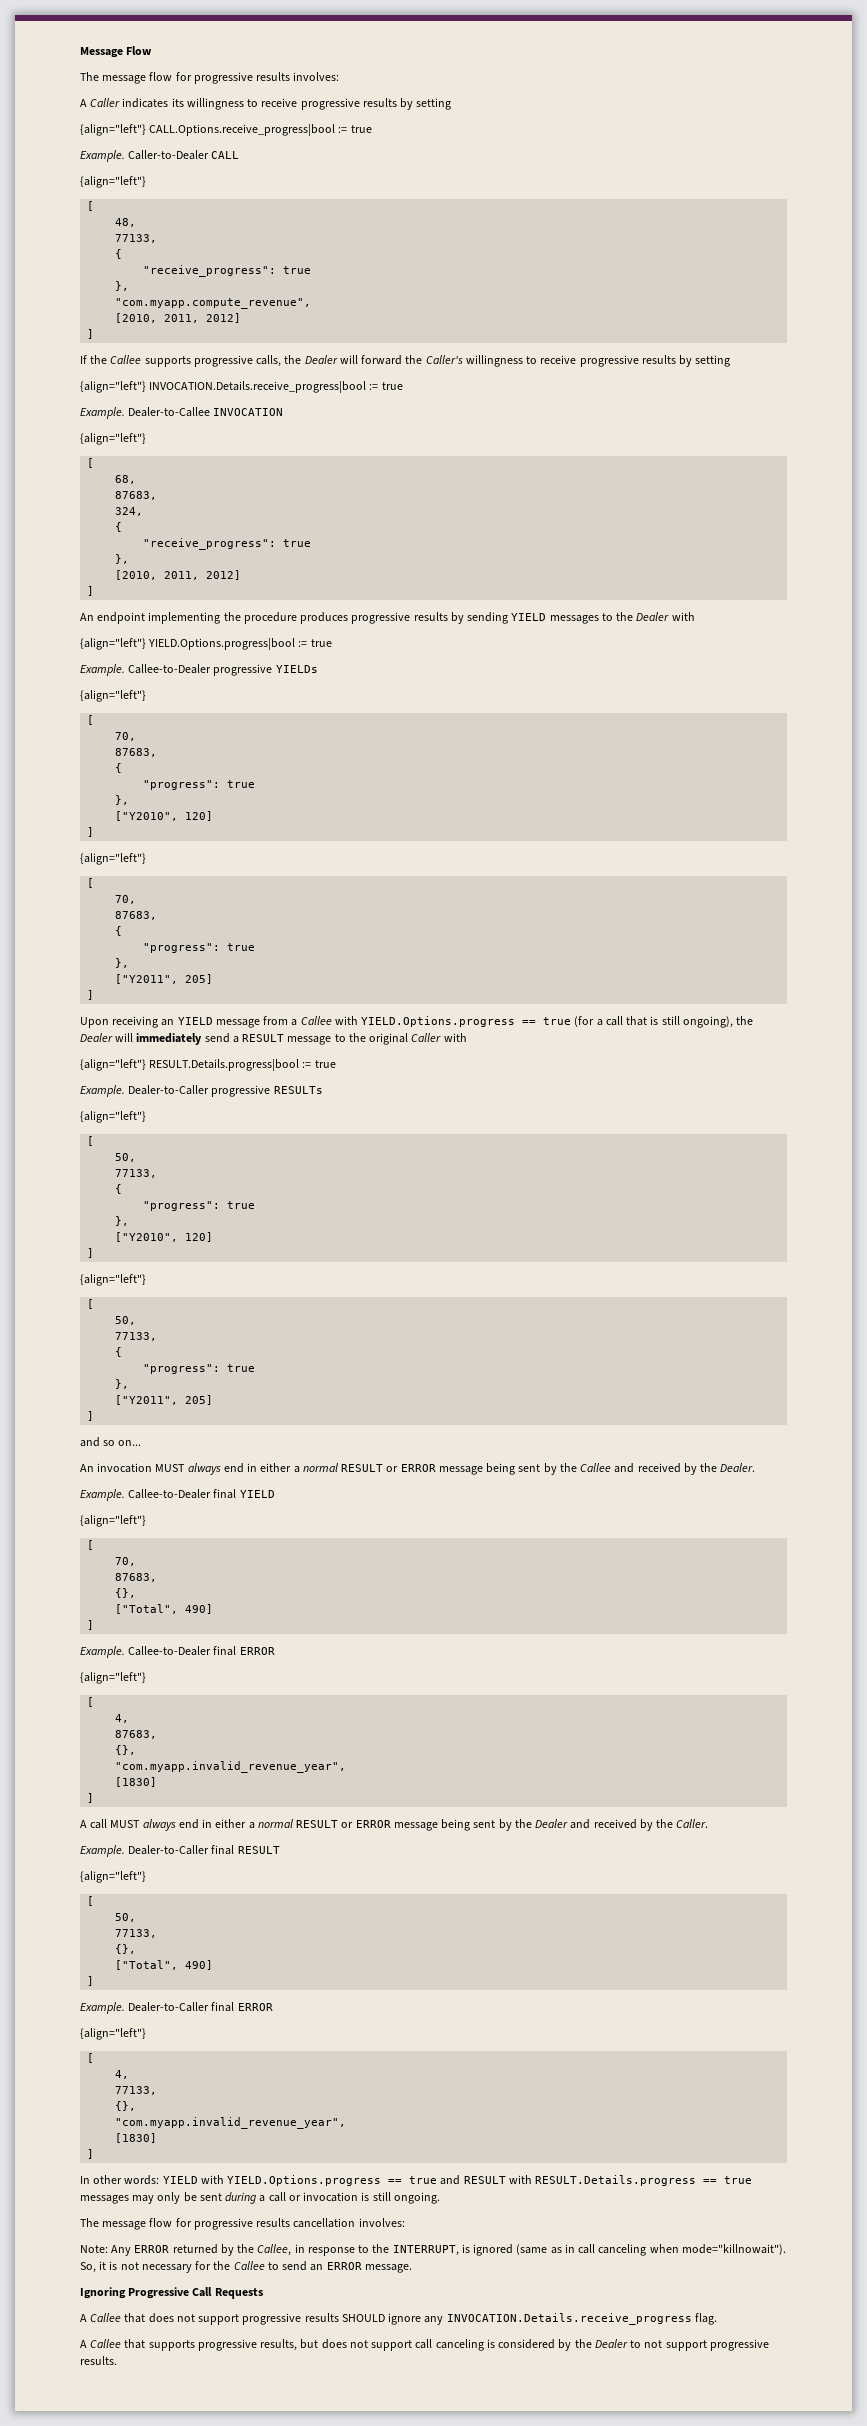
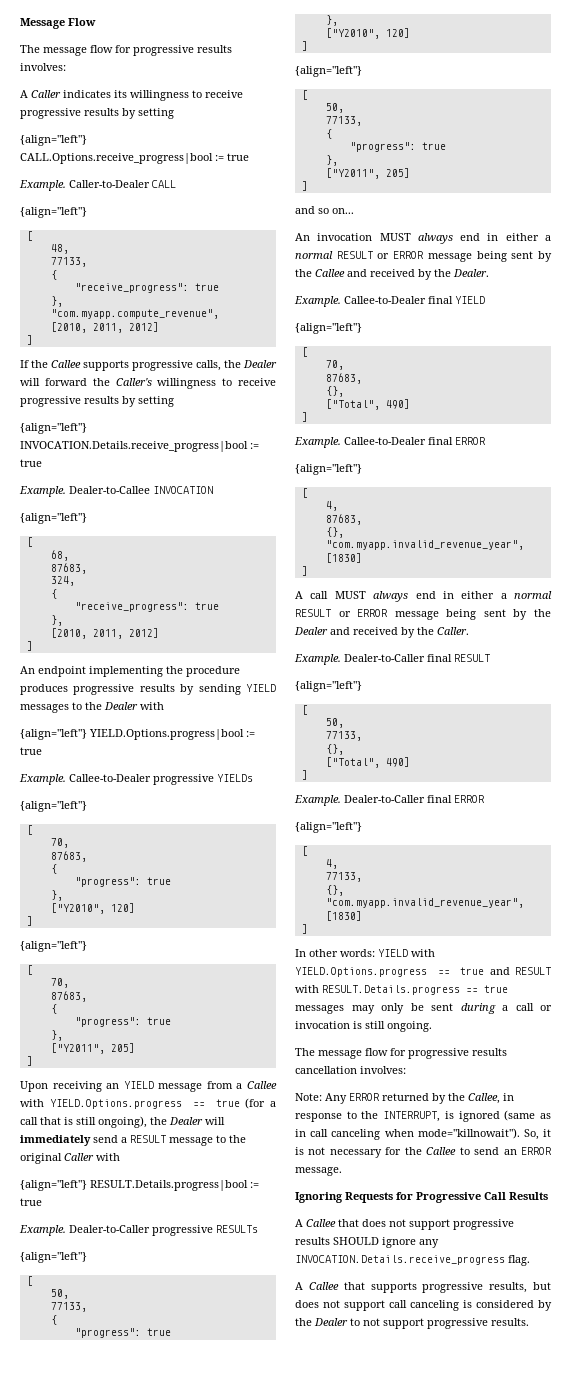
(126, 2293) none -> [345,1192,413,1203] Requests for
[214,2288,263,2299] Requests -> [509,1192,548,1200] Results

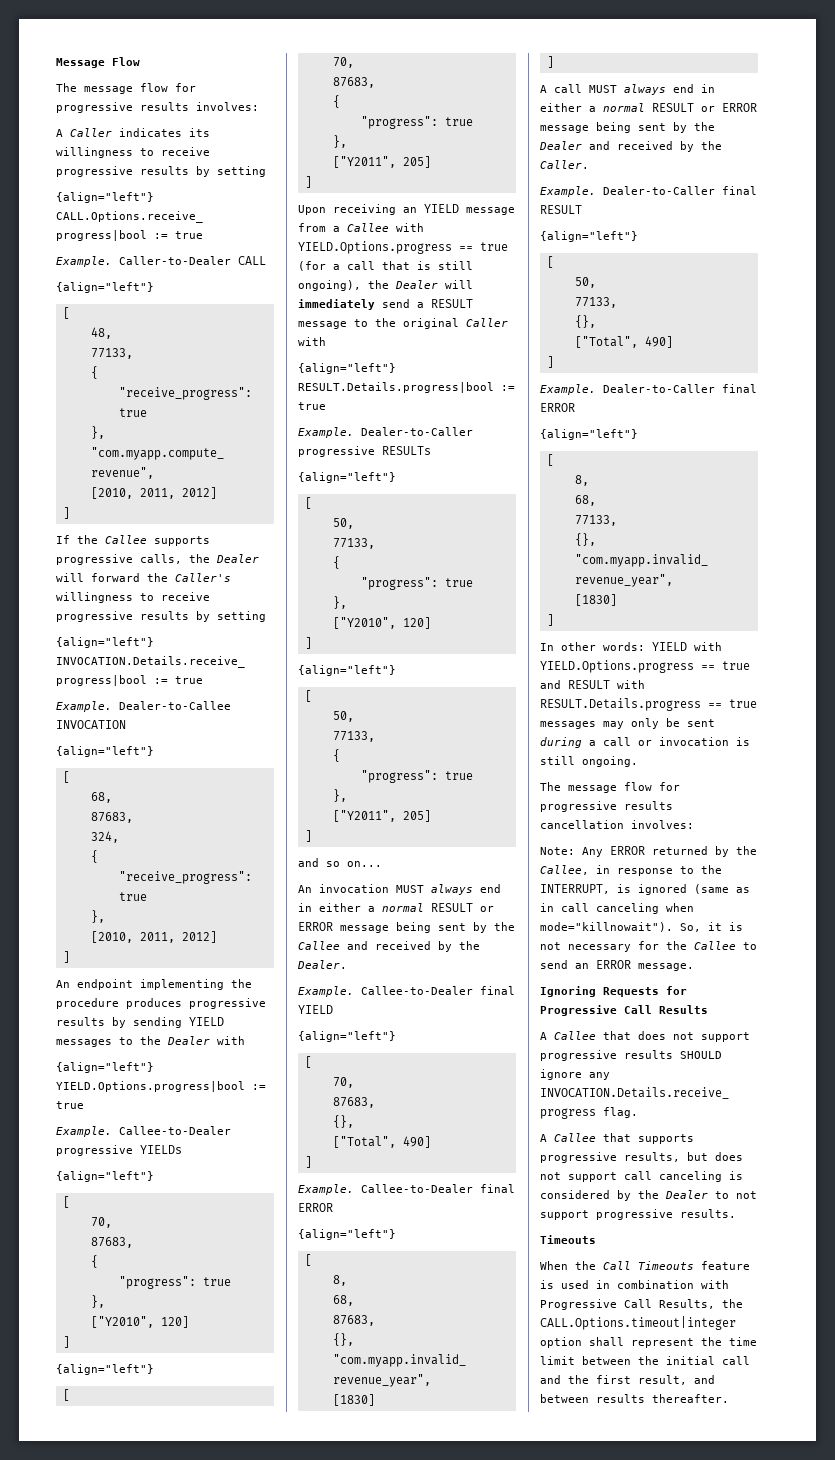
[325,501,338,511] 4, -> [332,1275,347,1286] [332,1295,354,1306] 8, // 68,
[325,859,338,869] 4, -> [574,475,589,486] [574,495,596,506] 8, // 68,
(529, 1322) none -> [540,1235,596,1244] [540,1261,750,1270] [540,1280,729,1289] [540,1299,743,1310] [540,1316,736,1330] [540,1337,757,1348] [540,1356,750,1365] [540,1375,715,1385] [540,1394,729,1403] // Timeouts // When the Call Timeouts feature is used in combination with Progressive Call Results, the CALL.Options.timeout|integer option shall represent the time limit between the initial call and the first result, and between results thereafter.

